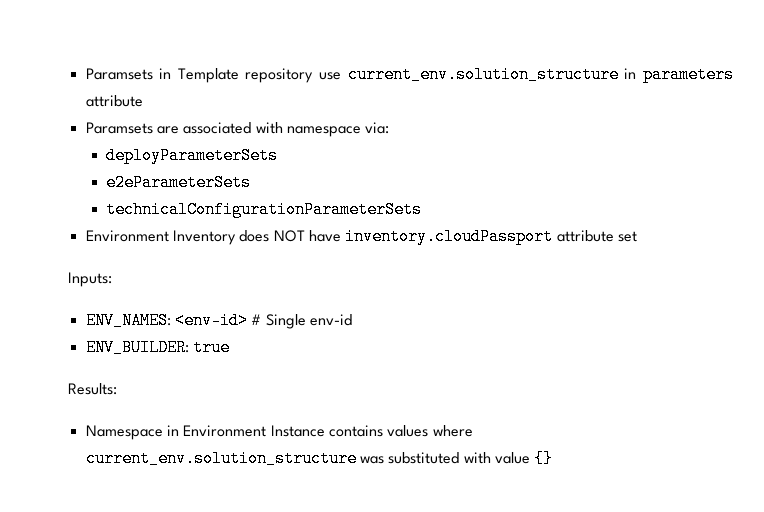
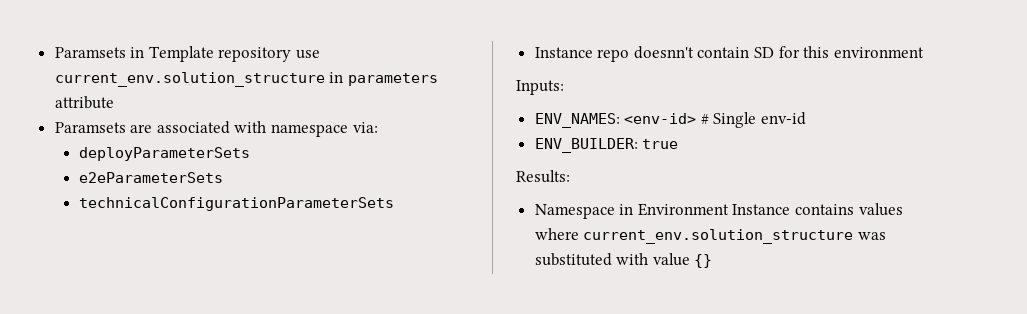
[85,228,637,245] Environment Inventory does NOT have inventory.cloudPassport attribute set -> [534,46,924,62] Instance repo doesnn't contain SD for this environment

